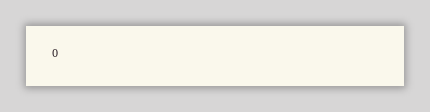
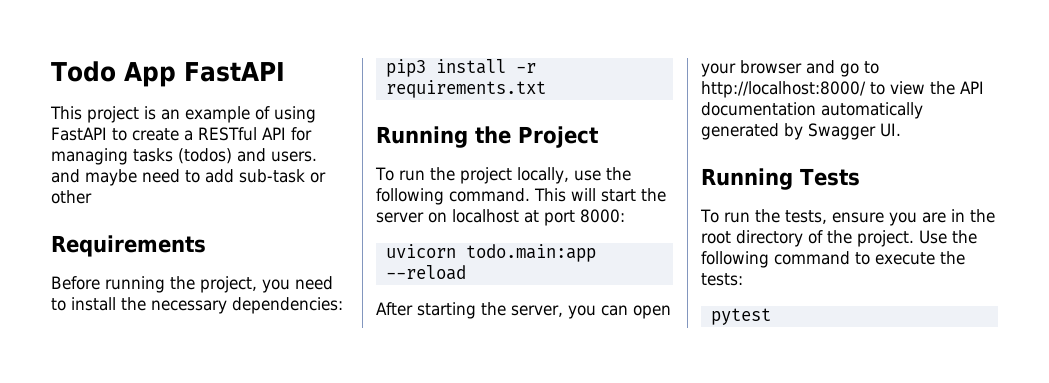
[52,49,58,57] 0 -> [51,61,285,87] [50,106,316,123] [51,127,312,141] [51,148,317,165] [51,169,326,186] [51,190,92,204] [51,235,206,257] [51,276,333,293] [51,297,343,314] [385,59,536,77] [385,80,546,98] [376,126,599,148] [375,167,631,184] [376,188,666,205] [376,209,625,226] [385,244,596,262] [385,265,466,280] [376,302,671,319] [701,60,879,77] [701,81,984,98] [701,102,923,119] [701,123,901,140] [701,168,860,190] [700,209,995,226] [701,230,977,247] [701,251,965,268] [701,273,743,286] [710,308,771,325] Todo App FastAPI // This project is an example of using FastAPI to create a RESTful API for managing tasks (todos) and users. and maybe need to add sub-task or other // Requirements // Before running the project, you need to install the necessary dependencies: // pip3 install -r requirements.txt // Running the Project // To run the project locally, use the following command. This will start the server on localhost at port 8000: // uvicorn todo.main:app --reload // After starting the server, you can open your browser and go to http://localhost:8000/ to view the API documentation automatically generated by Swagger UI. // Running Tests // To run the tests, ensure you are in the root directory of the project. Use the following command to execute the tests: // pytest

